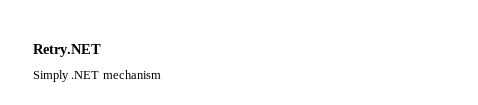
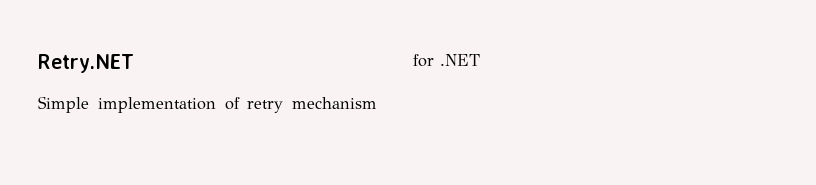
[33,70,161,82] Simply .NET mechanism -> [38,96,377,113] [413,54,480,67] Simple implementation of retry mechanism for .NET

